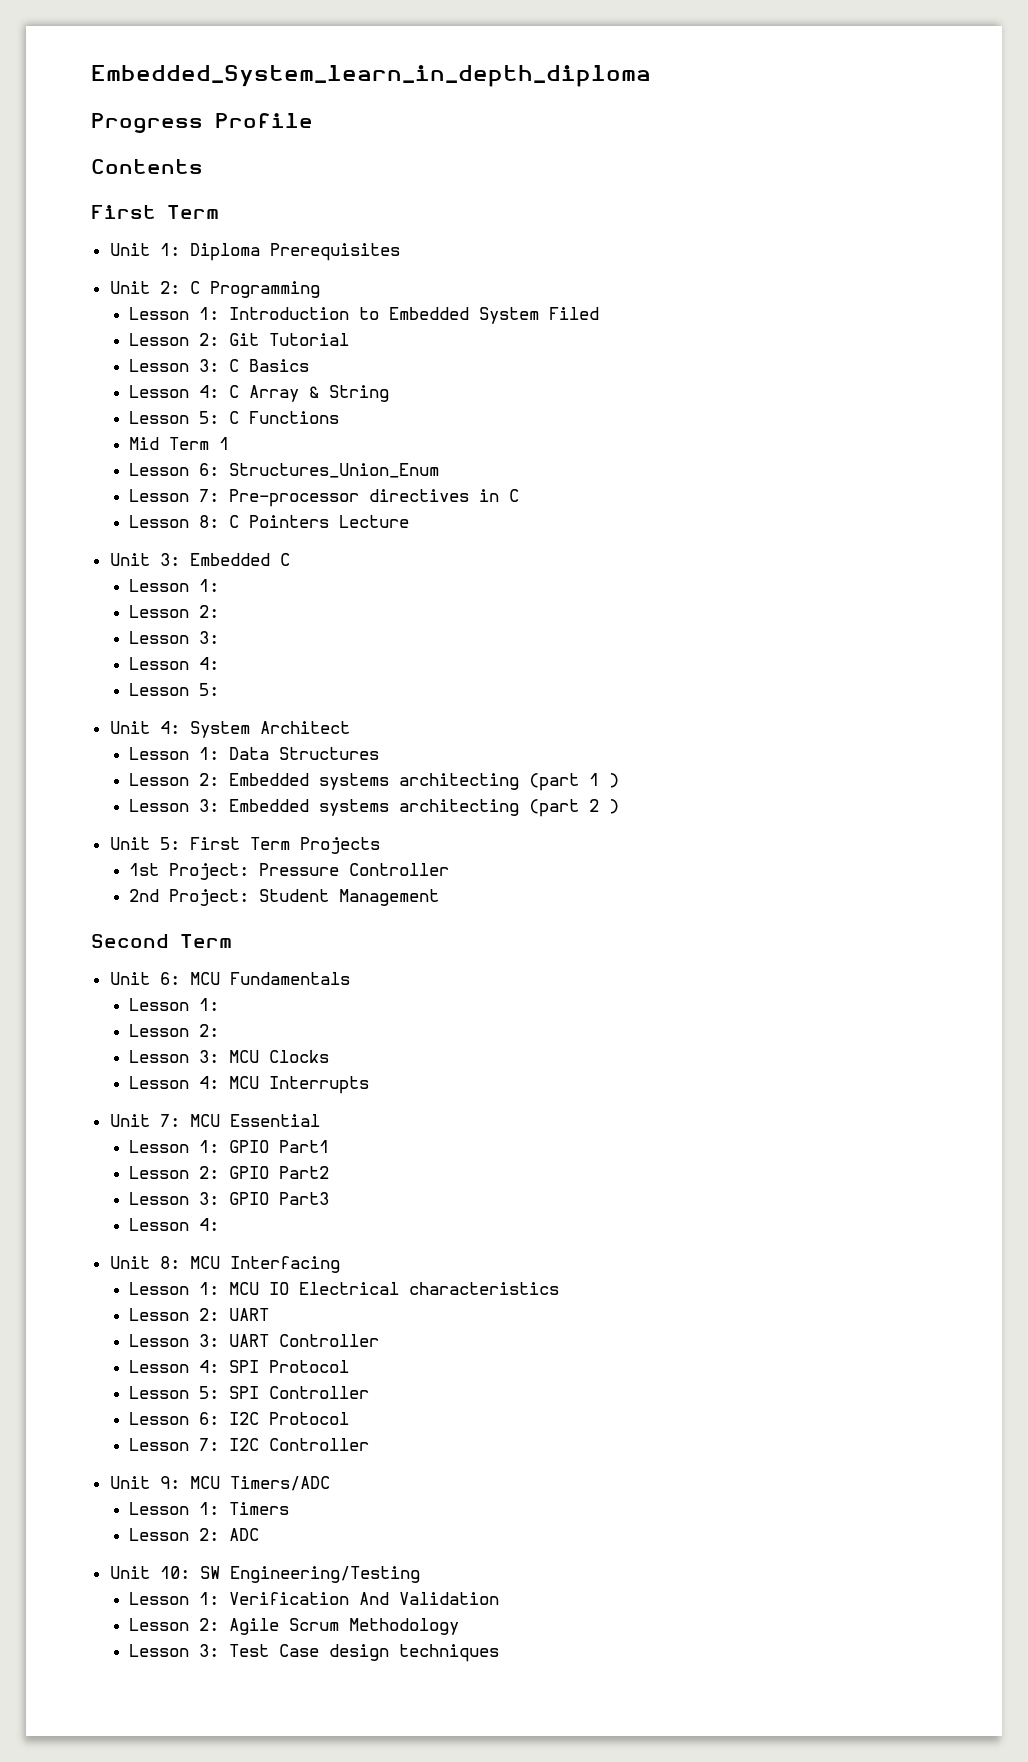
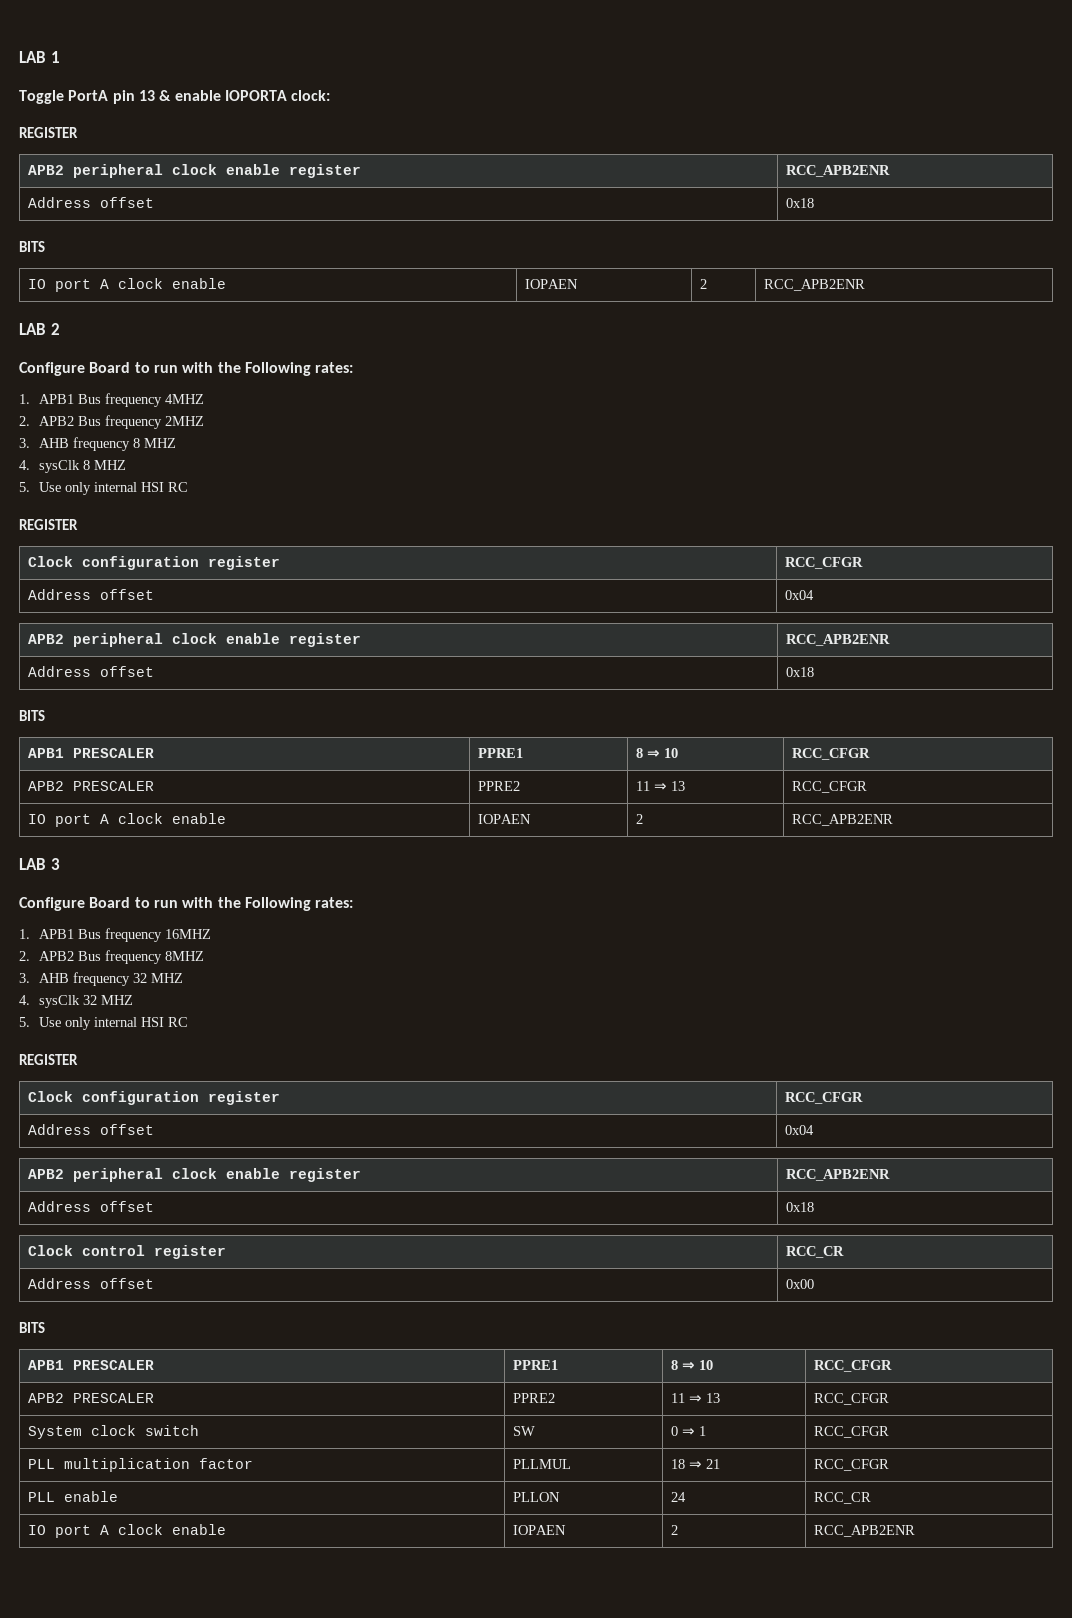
[91,65,651,87] [91,113,313,133] [91,159,203,174] [91,205,219,219] [109,243,400,261] [109,281,320,298] [129,307,600,324] [129,333,350,346] [129,359,310,372] [129,385,390,402] [129,411,340,424] [129,437,230,450] [129,463,440,478] [129,489,520,507] [129,515,410,528] [109,553,290,566] [129,579,220,592] [129,605,220,618] [129,631,220,644] [129,657,220,670] [129,683,220,696] [109,721,350,738] [129,747,380,760] [129,773,620,791] [129,799,620,817] [109,837,380,854] [129,863,450,880] [129,889,440,906] [91,934,232,948] [109,972,350,985] [129,998,220,1011] [129,1024,220,1037] [129,1050,330,1063] [129,1076,370,1094] [109,1114,320,1127] [129,1140,330,1153] [129,1166,330,1179] [129,1192,330,1205] [129,1218,220,1231] [109,1256,340,1273] [129,1282,560,1295] [129,1308,270,1321] [129,1334,380,1347] [129,1360,350,1373] [129,1386,370,1399] [129,1412,350,1425] [129,1438,370,1451] [109,1476,330,1491] [129,1502,290,1515] [129,1528,260,1541] [109,1566,420,1583] [129,1592,500,1605] [129,1618,460,1635] [129,1644,500,1662] Embedded_System_learn_in_depth_diploma // Progress Profile // Contents // First Term // Unit 1: Diploma Prerequisites // Unit 2: C Programming // Lesson 1: Introduction to Embedded System Filed // Lesson 2: Git Tutorial // Lesson 3: C Basics // Lesson 4: C Array & String // Lesson 5: C Functions // Mid Term 1 // Lesson 6: Structures_Union_Enum // Lesson 7: Pre-processor directives in C // Lesson 8: C Pointers Lecture // Unit 3: Embedded C // Lesson 1: // Lesson 2: // Lesson 3: // Lesson 4: // Lesson 5: // Unit 4: System Architect // Lesson 1: Data Structures // Lesson 2: Embedded systems architecting (part 1 ) // Lesson 3: Embedded systems architecting (part 2 ) // Unit 5: First Term Projects // 1st Project: Pressure Controller // 2nd Project: Student Management // Second Term // Unit 6: MCU Fundamentals // Lesson 1: // Lesson 2: // Lesson 3: MCU Clocks // Lesson 4: MCU Interrupts // Unit 7: MCU Essential // Lesson 1: GPIO Part1 // Lesson 2: GPIO Part2 // Lesson 3: GPIO Part3 // Lesson 4: // Unit 8: MCU Interfacing // Lesson 1: MCU IO Electrical characteristics // Lesson 2: UART // Lesson 3: UART Controller // Lesson 4: SPI Protocol // Lesson 5: SPI Controller // Lesson 6: I2C Protocol // Lesson 7: I2C Controller // Unit 9: MCU Timers/ADC // Lesson 1: Timers // Lesson 2: ADC // Unit 10: SW Engineering/Testing // Lesson 1: Verification And Validation // Lesson 2: Agile Scrum Methodology // Lesson 3: Test Case design techniques -> [19,51,60,63] [19,90,331,104] [19,127,78,138] [27,164,361,178] [785,165,890,177] [27,197,154,208] [785,198,814,208] [19,241,45,252] [27,278,226,292] [524,279,578,289] [699,279,707,289] [763,279,865,291] [19,323,60,335] [19,362,354,376] [19,393,205,407] [19,415,205,429] [19,437,177,451] [19,460,127,473] [19,482,189,495] [19,519,78,530] [27,556,280,570] [784,557,863,569] [27,589,154,600] [784,590,814,600] [27,633,361,647] [785,634,890,646] [27,666,154,677] [785,667,814,677] [19,710,45,721] [27,748,154,758] [477,748,523,758] [635,748,678,758] [791,748,870,760] [27,781,154,791] [477,781,520,791] [635,781,685,791] [791,781,867,793] [27,813,226,827] [477,814,531,824] [635,814,643,824] [791,814,893,826] [19,858,60,870] [19,897,354,911] [19,928,212,942] [19,950,205,964] [19,972,184,986] [19,995,134,1008] [19,1017,189,1030] [19,1054,78,1065] [27,1091,280,1105] [784,1092,863,1104] [27,1124,154,1135] [784,1125,814,1135] [27,1168,361,1182] [785,1169,890,1181] [27,1201,154,1212] [785,1202,814,1212] [27,1245,226,1259] [785,1246,844,1258] [27,1278,154,1289] [785,1279,814,1289] [19,1322,45,1333] [27,1360,154,1370] [512,1360,558,1370] [670,1360,713,1370] [813,1360,892,1372] [27,1393,154,1403] [512,1393,555,1403] [670,1393,720,1403] [813,1393,889,1405] [27,1425,199,1439] [512,1426,535,1436] [670,1426,706,1436] [813,1426,889,1438] [27,1458,253,1472] [512,1459,571,1469] [670,1459,720,1469] [813,1459,889,1471] [27,1491,118,1502] [512,1492,560,1502] [670,1492,686,1502] [813,1492,871,1504] [27,1524,226,1538] [512,1525,566,1535] [670,1525,678,1535] [813,1525,915,1537] LAB 1 // Toggle PortA pin 13 & enable IOPORTA clock: // REGISTER // APB2 peripheral clock enable register | RCC_APB2ENR // Address offset | 0x18 // BITS // IO port A clock enable | IOPAEN | 2 | RCC_APB2ENR // LAB 2 // Configure Board to run with the Following rates: // 1. APB1 Bus frequency 4MHZ // 2. APB2 Bus frequency 2MHZ // 3. AHB frequency 8 MHZ // 4. sysClk 8 MHZ // 5. Use only internal HSI RC // REGISTER // Clock configuration register | RCC_CFGR // Address offset | 0x04 // APB2 peripheral clock enable register | RCC_APB2ENR // Address offset | 0x18 // BITS // APB1 PRESCALER | PPRE1 | 8 ⇒ 10 | RCC_CFGR // APB2 PRESCALER | PPRE2 | 11 ⇒ 13 | RCC_CFGR // IO port A clock enable | IOPAEN | 2 | RCC_APB2ENR // LAB 3 // Configure Board to run with the Following rates: // 1. APB1 Bus frequency 16MHZ // 2. APB2 Bus frequency 8MHZ // 3. AHB frequency 32 MHZ // 4. sysClk 32 MHZ // 5. Use only internal HSI RC // REGISTER // Clock configuration register | RCC_CFGR // Address offset | 0x04 // APB2 peripheral clock enable register | RCC_APB2ENR // Address offset | 0x18 // Clock control register | RCC_CR // Address offset | 0x00 // BITS // APB1 PRESCALER | PPRE1 | 8 ⇒ 10 | RCC_CFGR // APB2 PRESCALER | PPRE2 | 11 ⇒ 13 | RCC_CFGR // System clock switch | SW | 0 ⇒ 1 | RCC_CFGR // PLL multiplication factor | PLLMUL | 18 ⇒ 21 | RCC_CFGR // PLL enable | PLLON | 24 | RCC_CR // IO port A clock enable | IOPAEN | 2 | RCC_APB2ENR

